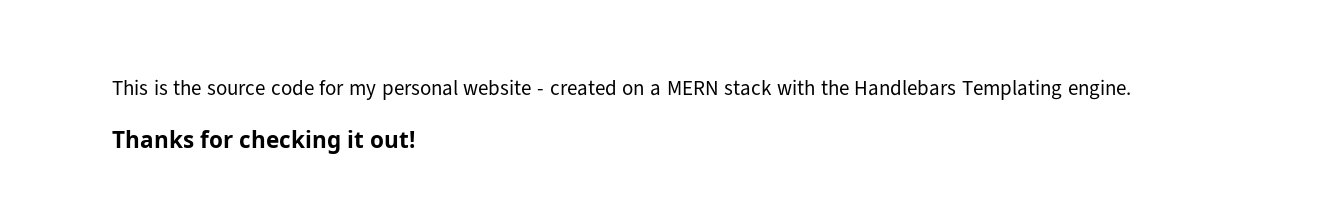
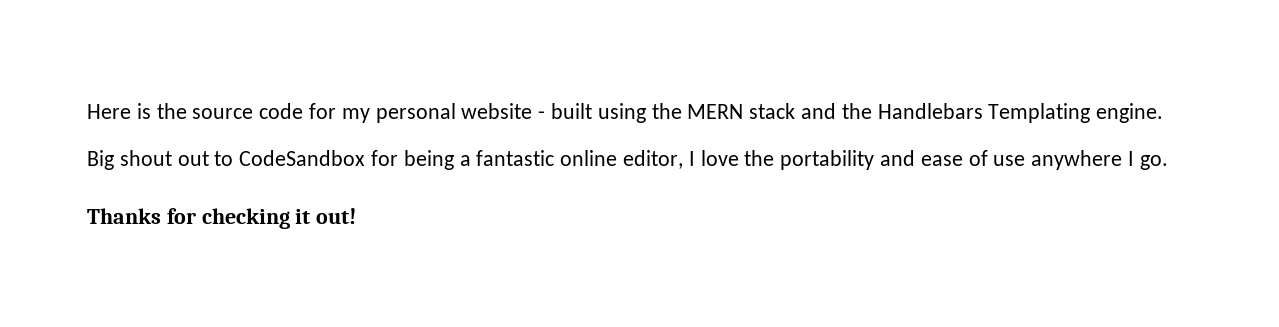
[112,79,148,95] This -> [87,104,131,119] Here
[549,80,662,96] created on a -> [551,103,682,123] built using the
[777,79,816,95] with -> [801,103,837,119] and
(1131, 89) none -> [87,150,1168,170] // Big shout out to CodeSandbox for being a fantastic online editor, I love the portability and ease of use anywhere I go.

